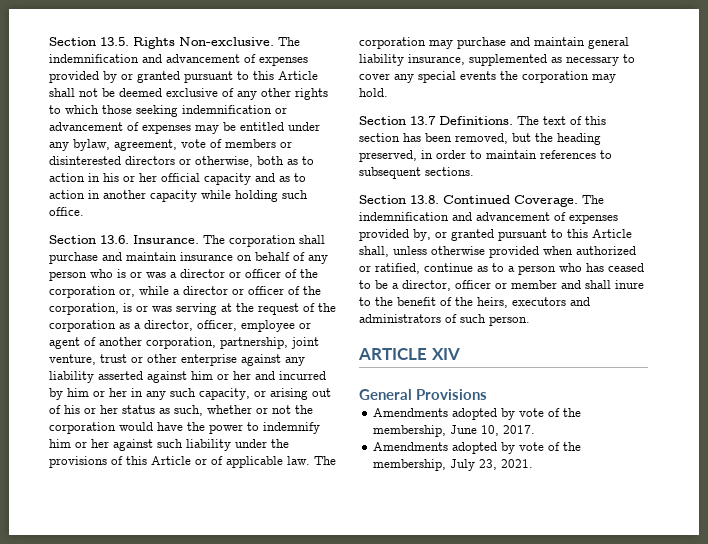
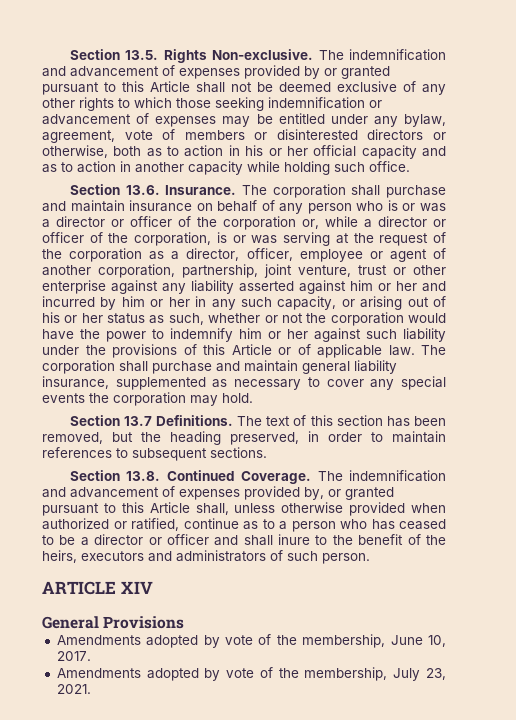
[429,40,453,49] may -> [119,361,148,372] shall
[402,280,557,291] director, officer or member -> [94,534,209,545] director or officer

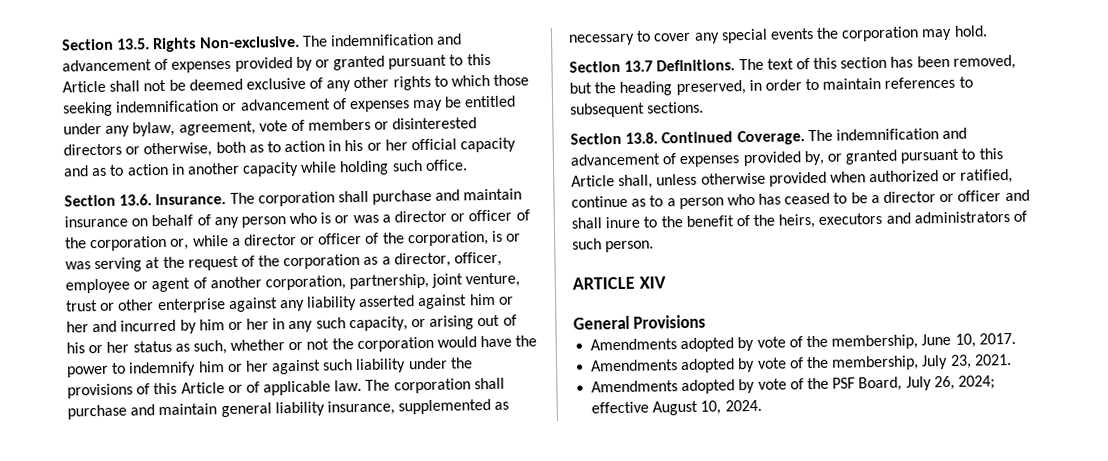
(91, 689) none -> [591,375,995,395] [591,399,762,416] // Amendments adopted by vote of the PSF Board, July 26, 2024; effective August 10, 2024.

